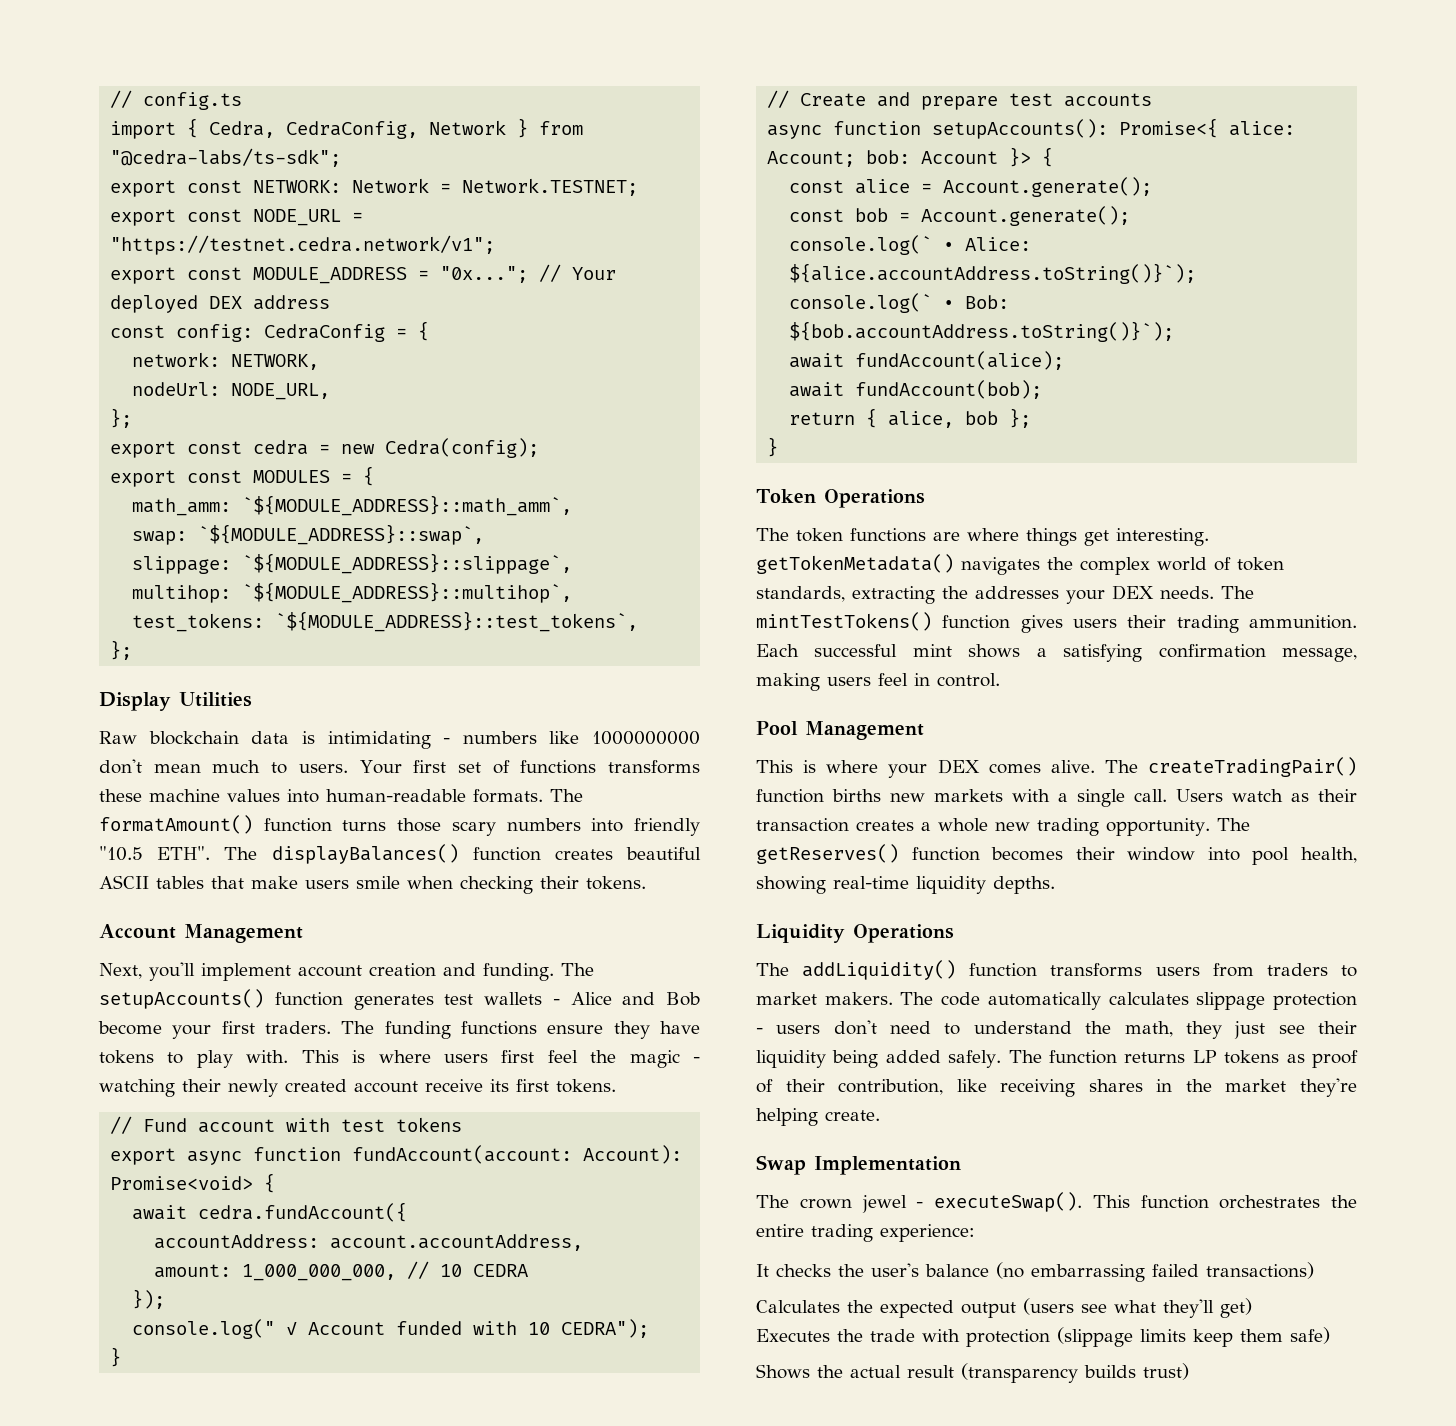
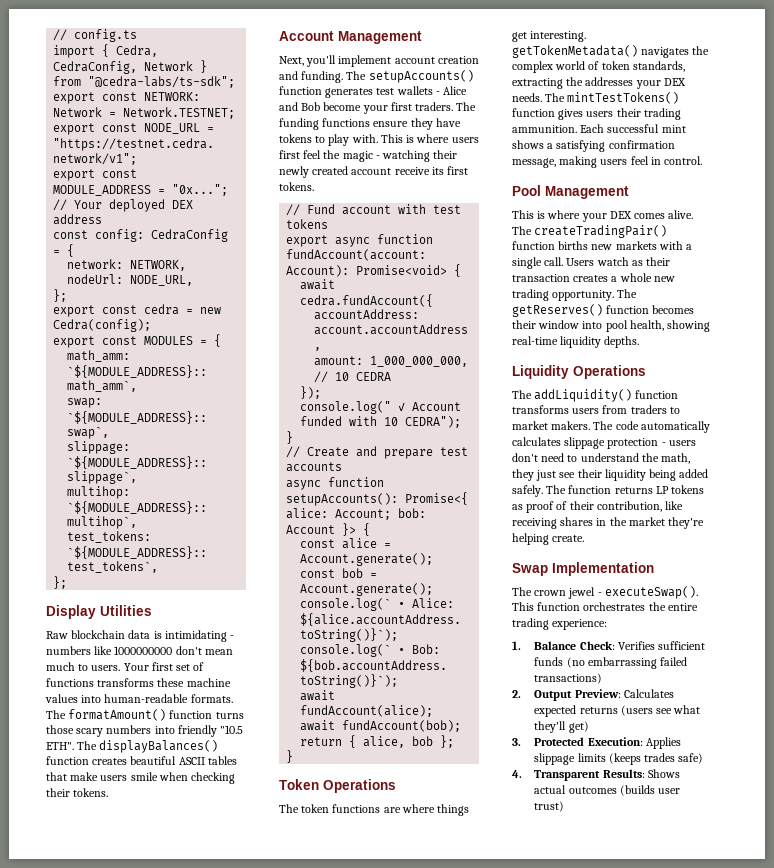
[756,1262,1314,1282] [756,1300,1016,1318] It checks the user's balance (no embarrassing failed transactions) // Calculates the expected output -> [512,641,706,650] [534,657,688,669] [534,673,603,684] [512,689,674,701] [534,705,618,717] 1. Balance Check: Verifies sufficient funds (no embarrassing failed transactions) // 2. Output Preview: Calculates expected returns
[756,1327,1330,1347] [756,1363,1136,1383] Executes the trade with protection (slippage limits keep them safe) // Shows the actual result (transparency builds -> [512,737,681,749] [534,753,704,765] [512,769,680,781] [534,785,681,796] 3. Protected Execution: Applies slippage limits (keeps trades safe) // 4. Transparent Results: Shows actual outcomes (builds user

